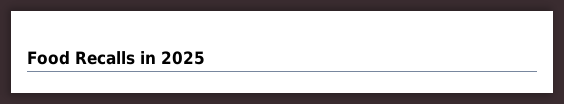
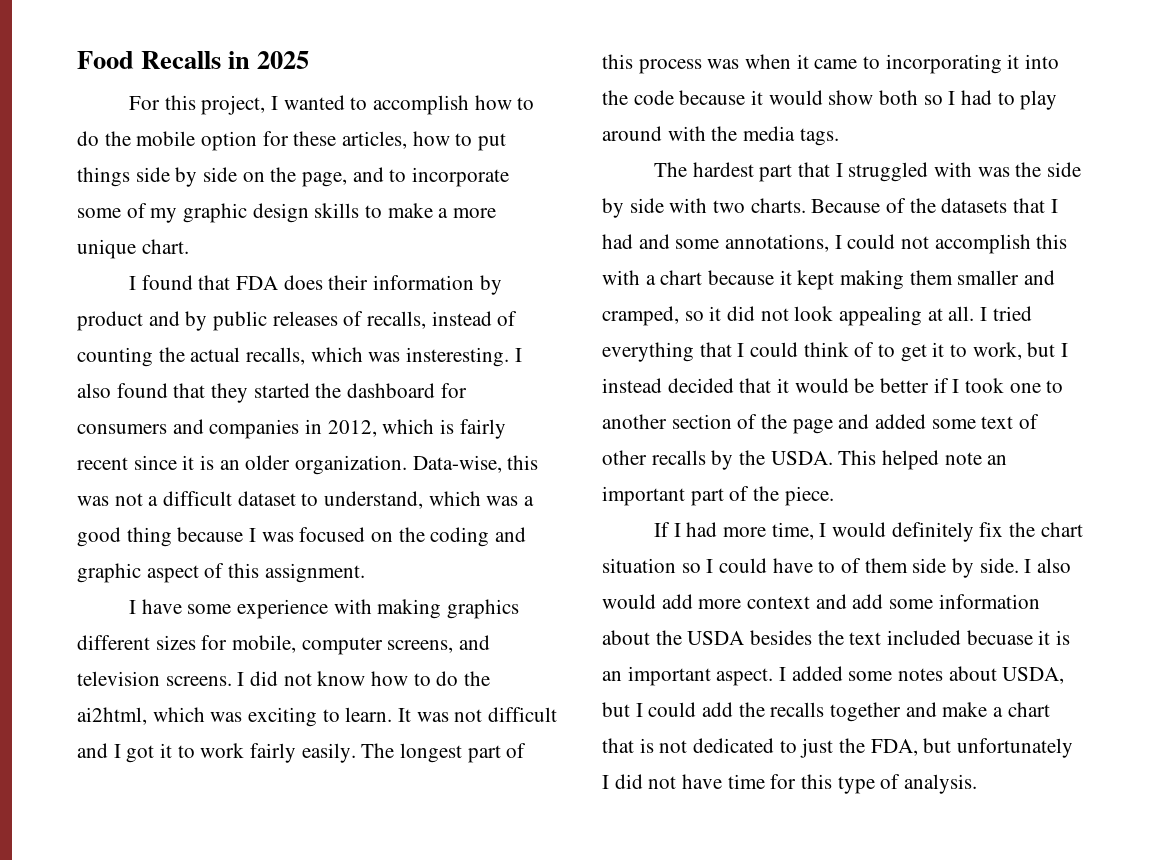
(205, 58) none -> [128,95,535,115] [77,131,507,151] [77,167,510,187] [77,203,497,223] [77,239,189,259] [128,275,502,295] [77,311,518,331] [77,347,522,367] [77,383,467,403] [77,419,506,439] [77,455,539,475] [77,491,535,509] [77,527,527,547] [77,563,365,583] [128,599,519,619] [77,635,491,655] [77,671,491,686] [77,707,558,727] [77,743,527,763] [602,54,1060,74] [602,90,1058,110] [602,126,839,146] [653,162,1081,182] [602,198,1058,218] [602,234,1068,254] [602,270,1056,290] [602,306,1032,326] [602,342,1069,362] [602,378,1064,393] [602,414,1040,434] [602,450,1008,470] [602,486,834,506] [653,522,1083,542] [602,558,1072,578] [602,594,1040,609] [602,630,1071,645] [602,666,1065,686] [602,702,1050,722] [602,738,1074,758] [602,774,978,794] // For this project, I wanted to accomplish how to do the mobile option for these articles, how to put things side by side on the page, and to incorporate some of my graphic design skills to make a more unique chart. // I found that FDA does their information by product and by public releases of recalls, instead of counting the actual recalls, which was insteresting. I also found that they started the dashboard for consumers and companies in 2012, which is fairly recent since it is an older organization. Data-wise, this was not a difficult dataset to understand, which was a good thing because I was focused on the coding and graphic aspect of this assignment. // I have some experience with making graphics different sizes for mobile, computer screens, and television screens. I did not know how to do the ai2html, which was exciting to learn. It was not difficult and I got it to work fairly easily. The longest part of this process was when it came to incorporating it into the code because it would show both so I had to play around with the media tags. // The hardest part that I struggled with was the side by side with two charts. Because of the datasets that I had and some annotations, I could not accomplish this with a chart because it kept making them smaller and cramped, so it did not look appealing at all. I tried everything that I could think of to get it to work, but I instead decided that it would be better if I took one to another section of the page and added some text of other recalls by the USDA. This helped note an important part of the piece. // If I had more time, I would definitely fix the chart situation so I could have to of them side by side. I also would add more context and add some information about the USDA besides the text included becuase it is an important aspect. I added some notes about USDA, but I could add the recalls together and make a chart that is not dedicated to just the FDA, but unfortunately I did not have time for this type of analysis.

